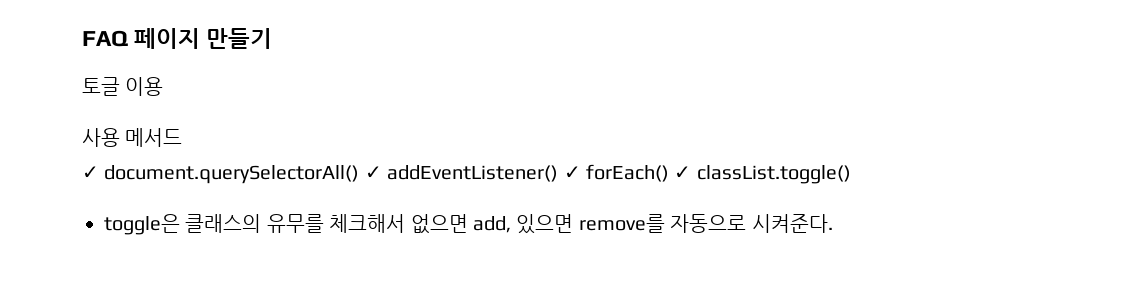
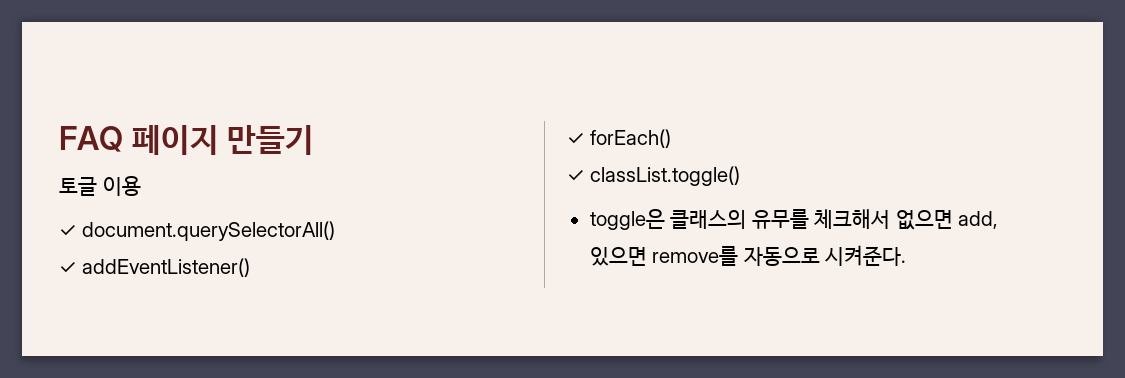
[82,128,183,147] [82,165,382,184] 사용 메서드 // ✓ document.querySelectorAll() ✓ -> [59,221,335,241] [59,262,76,274] ✓ document.querySelectorAll() // ✓
(559, 173) none -> (250, 267) //
(669, 173) none -> (671, 138) //

